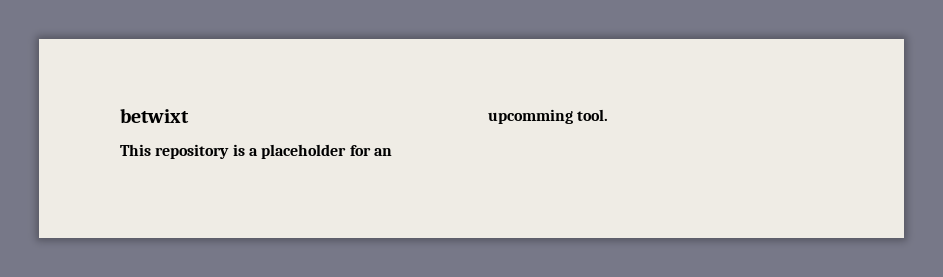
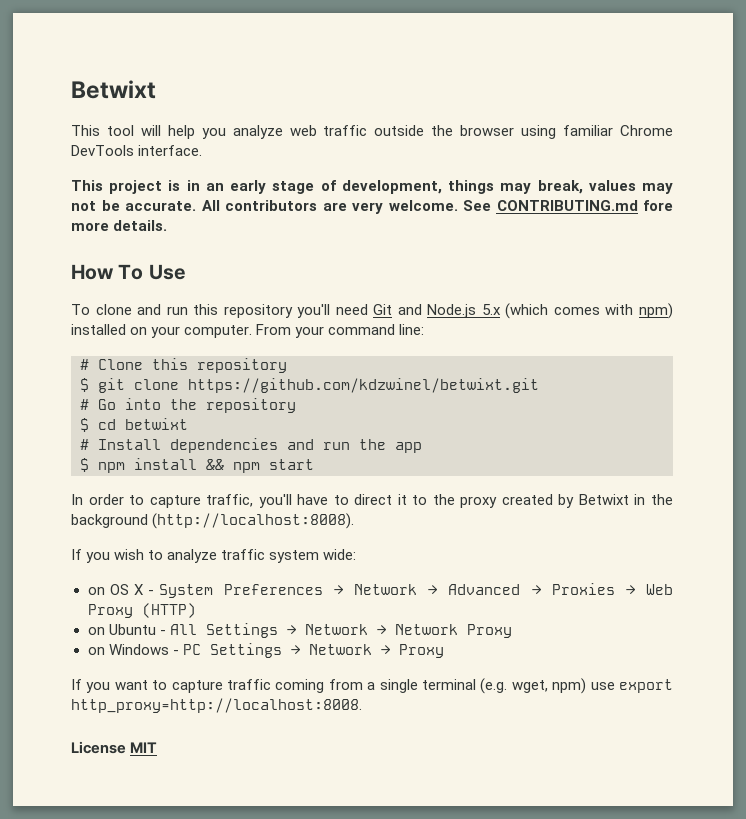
[120,108,189,123] [120,144,392,159] [488,109,609,124] betwixt // This repository is a placeholder for an upcomming tool. -> [71,80,156,99] [71,125,673,139] [71,145,203,156] [71,180,673,194] [71,200,673,214] [71,220,168,231] [71,264,185,280] [71,303,674,319] [71,324,425,338] [80,358,287,373] [80,378,539,393] [80,398,296,413] [80,418,188,432] [80,438,422,453] [80,458,314,473] [71,494,673,508] [71,513,355,529] [71,549,357,563] [87,583,673,598] [87,603,196,618] [87,623,512,638] [87,643,444,658] [71,678,673,694] [71,698,362,713] [71,741,158,754] Betwixt // This tool will help you analyze web traffic outside the browser using familiar Chrome DevTools interface. // This project is in an early stage of development, things may break, values may not be accurate. All contributors are very welcome. See CONTRIBUTING.md fore more details. // How To Use // To clone and run this repository you'll need Git and Node.js 5.x (which comes with npm) installed on your computer. From your command line: // # Clone this repository // $ git clone https://github.com/kdzwinel/betwixt.git // # Go into the repository // $ cd betwixt // # Install dependencies and run the app // $ npm install && npm start // In order to capture traffic, you'll have to direct it to the proxy created by Betwixt in the background (http://localhost:8008). // If you wish to analyze traffic system wide: // on OS X - System Preferences → Network → Advanced → Proxies → Web Proxy (HTTP) // on Ubuntu - All Settings → Network → Network Proxy // on Windows - PC Settings → Network → Proxy // If you want to capture traffic coming from a single terminal (e.g. wget, npm) use export http_proxy=http://localhost:8008. // License MIT

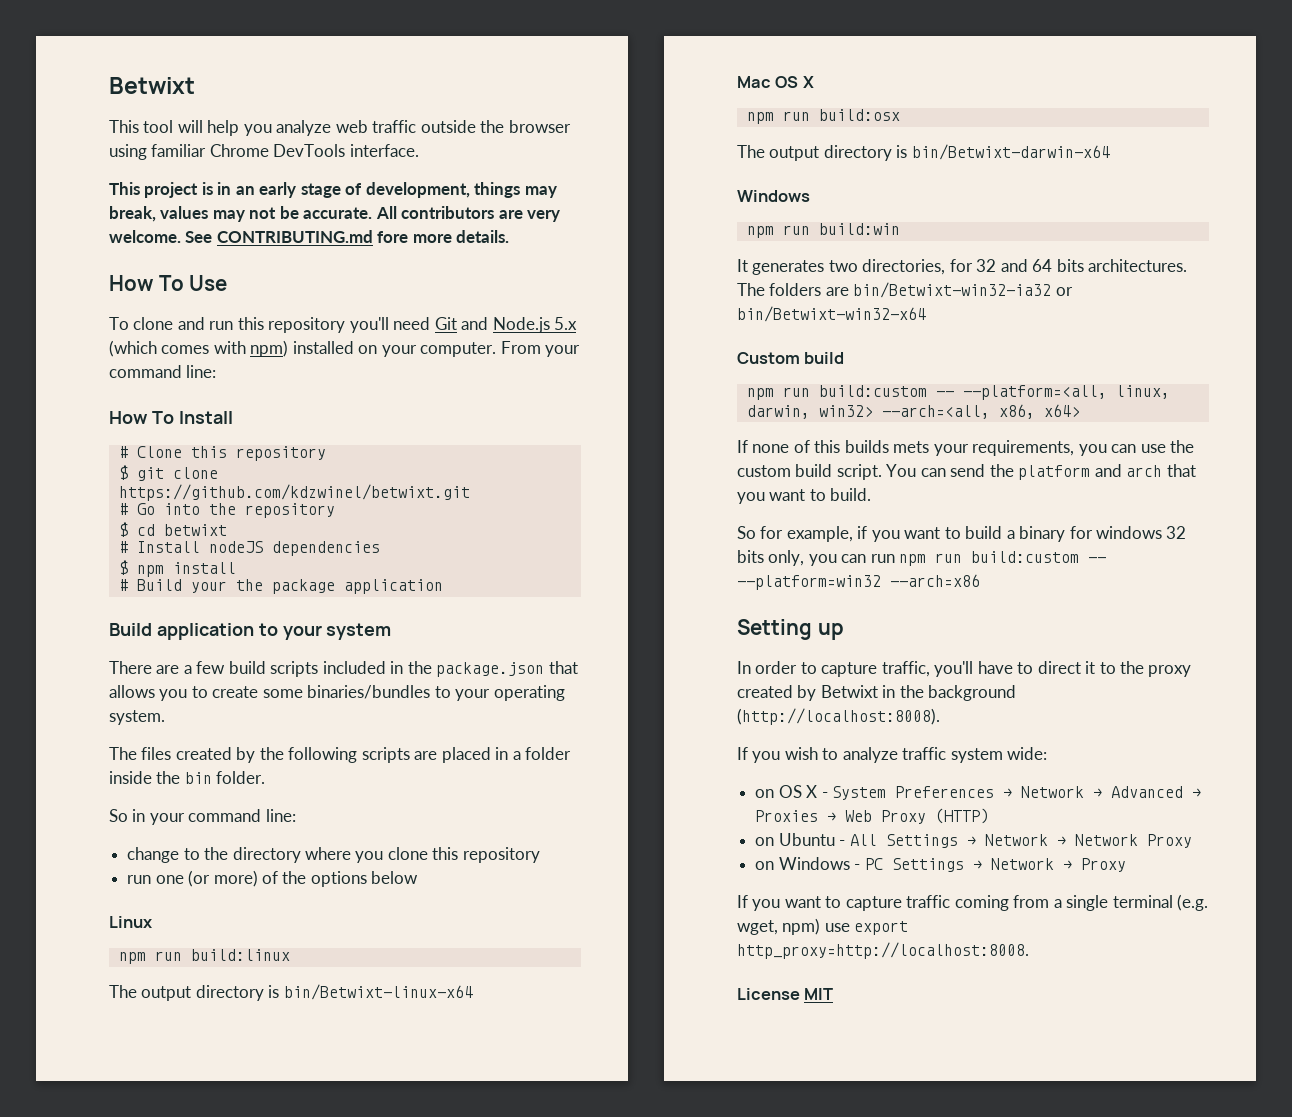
(425, 329) none -> [109,411,233,424] // How To Install
(161, 444) none -> [208,541,263,553] nodeJS
[287,439,422,453] and run the app -> (380, 548) none
[206,459,314,473] && npm start -> [118,579,443,594] [109,623,392,640] [109,661,578,677] [109,685,565,701] [109,710,165,725] [109,747,572,763] [109,771,266,784] [109,809,296,825] [127,847,540,863] [127,870,419,887] [109,916,152,928] [118,949,290,964] [109,984,473,1001] [737,76,814,88] [746,109,900,124] [737,144,1110,161] [737,190,810,202] [746,223,900,238] [737,259,1188,275] [737,282,1073,298] [737,306,926,322] [737,352,845,364] [746,385,1170,400] [746,404,1080,419] [737,440,1195,456] [737,464,1196,480] [737,488,872,504] [737,526,1187,542] [737,550,1107,566] [737,574,980,590] [737,619,844,640] // # Build your the package application // Build application to your system // There are a few build scripts included in the package.json that allows you to create some binaries/bundles to your operating system. // The files created by the following scripts are placed in a folder inside the bin folder. // So in your command line: // change to the directory where you clone this repository // run one (or more) of the options below // Linux // npm run build:linux // The output directory is bin/Betwixt-linux-x64 // Mac OS X // npm run build:osx // The output directory is bin/Betwixt-darwin-x64 // Windows // npm run build:win // It generates two directories, for 32 and 64 bits architectures. The folders are bin/Betwixt-win32-ia32 or bin/Betwixt-win32-x64 // Custom build // npm run build:custom -- --platform=<all, linux, darwin, win32> --arch=<all, x86, x64> // If none of this builds mets your requirements, you can use the custom build script. You can send the platform and arch that you want to build. // So for example, if you want to build a binary for windows 32 bits only, you can run npm run build:custom -- --platform=win32 --arch=x86 // Setting up

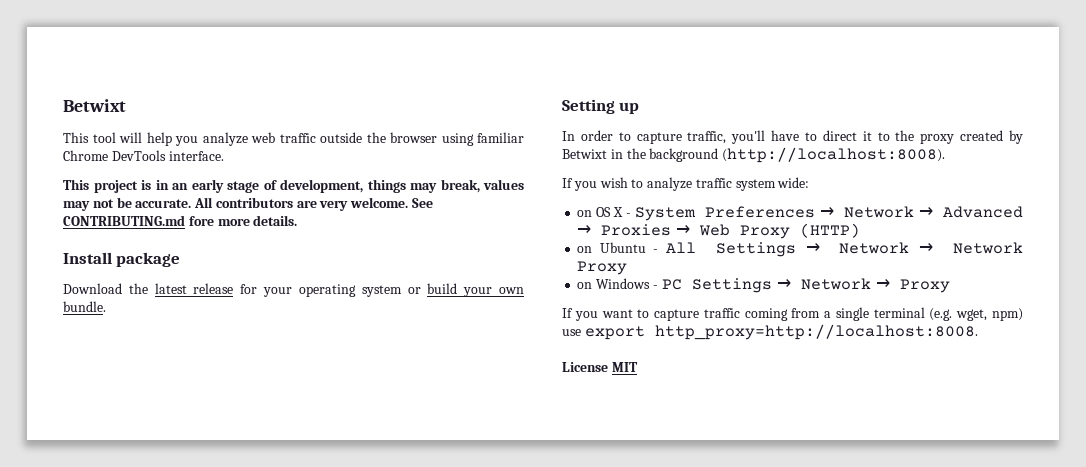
[109,275,228,291] [109,317,578,333] [109,340,581,357] [109,365,217,378] [109,411,233,424] [118,446,326,461] [118,465,218,481] [118,484,470,501] [118,503,335,518] [118,522,227,537] [118,541,380,556] [118,560,236,577] [118,579,443,594] [109,623,392,640] [109,661,578,677] [109,685,565,701] [109,710,165,725] [109,747,572,763] [109,771,266,784] [109,809,296,825] [127,847,540,863] [127,870,419,887] [109,916,152,928] [118,949,290,964] [109,984,473,1001] [737,76,814,88] [746,109,900,124] [737,144,1110,161] [737,190,810,202] [746,223,900,238] [737,259,1188,275] [737,282,1073,298] [737,306,926,322] [737,352,845,364] [746,385,1170,400] [746,404,1080,419] [737,440,1195,456] [737,464,1196,480] [737,488,872,504] [737,526,1187,542] [737,550,1107,566] [737,574,980,590] How To Use // To clone and run this repository you'll need Git and Node.js 5.x (which comes with npm) installed on your computer. From your command line: // How To Install // # Clone this repository // $ git clone https://github.com/kdzwinel/betwixt.git // # Go into the repository // $ cd betwixt // # Install nodeJS dependencies // $ npm install // # Build your the package application // Build application to your system // There are a few build scripts included in the package.json that allows you to create some binaries/bundles to your operating system. // The files created by the following scripts are placed in a folder inside the bin folder. // So in your command line: // change to the directory where you clone this repository // run one (or more) of the options below // Linux // npm run build:linux // The output directory is bin/Betwixt-linux-x64 // Mac OS X // npm run build:osx // The output directory is bin/Betwixt-darwin-x64 // Windows // npm run build:win // It generates two directories, for 32 and 64 bits architectures. The folders are bin/Betwixt-win32-ia32 or bin/Betwixt-win32-x64 // Custom build // npm run build:custom -- --platform=<all, linux, darwin, win32> --arch=<all, x86, x64> // If none of this builds mets your requirements, you can use the custom build script. You can send the platform and arch that you want to build. // So for example, if you want to build a binary for windows 32 bits only, you can run npm run build:custom -- --platform=win32 --arch=x86 -> [63,252,181,267] [63,283,524,297] [63,301,106,312] Install package // Download the latest release for your operating system or build your own bundle.

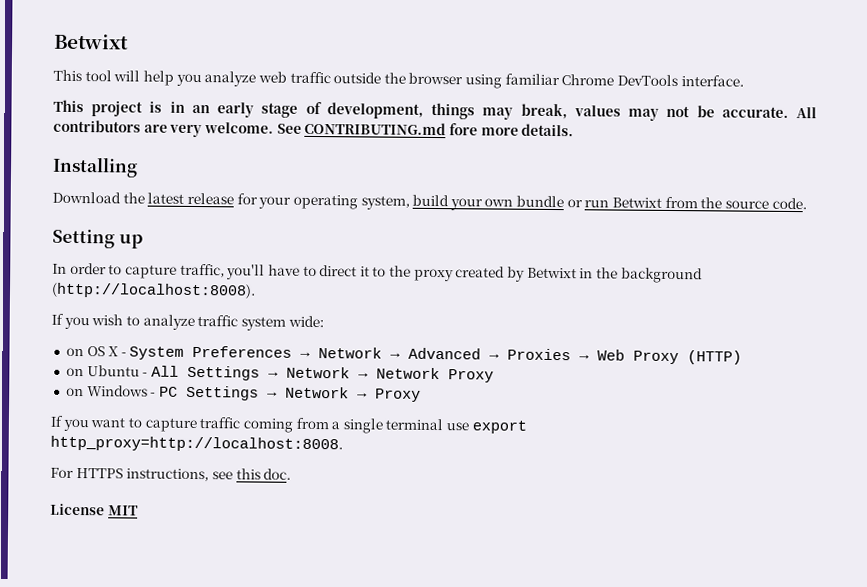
[63,252,181,267] Install package -> [52,156,138,178] Installing
[361,285,421,297] system or -> [360,195,410,210] system,
[63,301,106,312] bundle. -> [516,195,807,210] bundle or run Betwixt from the source code.
[929,308,1023,321] (e.g. wget, npm) -> (444, 424) none
(978, 332) none -> [50,467,292,482] // For HTTPS instructions, see this doc.

